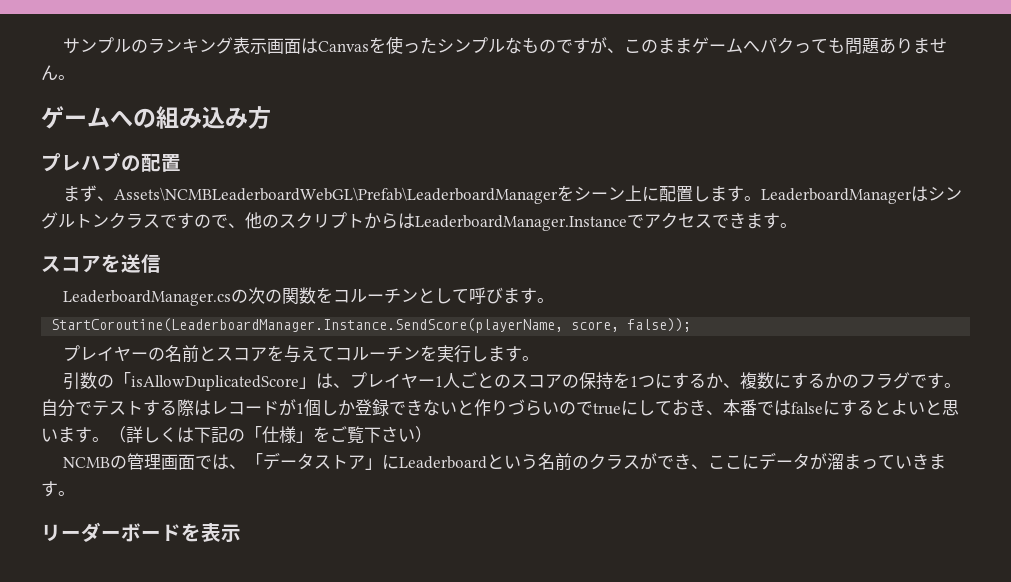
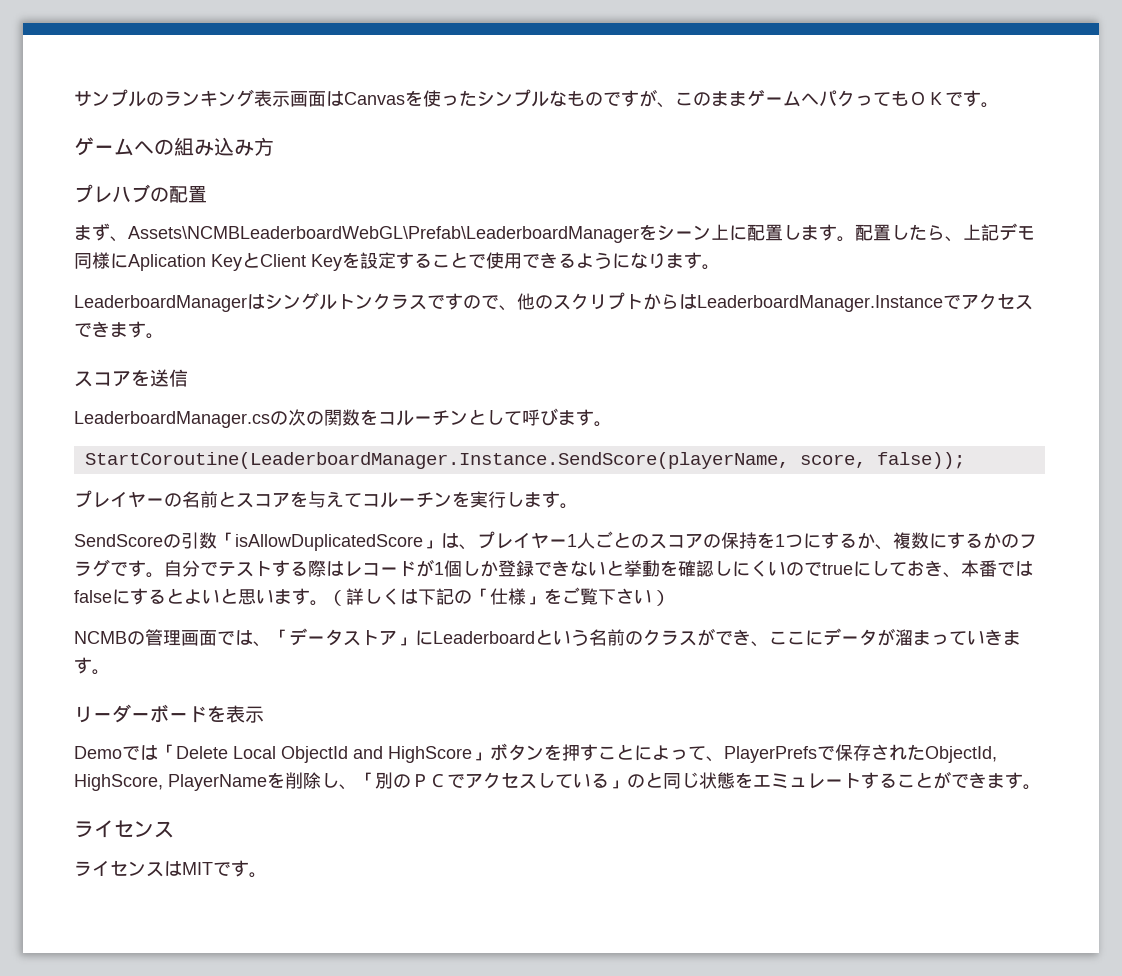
[845,37,948,55] [41,65,58,81] 問題ありません -> [909,90,981,107] ＯＫです
(762, 198) none -> [855,223,1035,242] [74,252,720,271] 配置したら、上記デモ同様にAplication KeyとClient Keyを設定することで使用できるようになります。 //
[63,372,115,390] 引数の -> [74,532,217,549] SendScoreの引数
[474,399,542,416] 作りづら -> [624,560,768,577] 挙動を確認しにく
(241, 533) none -> [74,743,997,763] [74,771,1041,791] [74,820,174,838] [74,860,267,878] // Demoでは「Delete Local ObjectId and HighScore」ボタンを押すことによって、PlayerPrefsで保存されたObjectId, HighScore, PlayerNameを削除し、「別のＰＣでアクセスしている」のと同じ状態をエミュレートすることができます。 // ライセンス // ライセンスはMITです。

